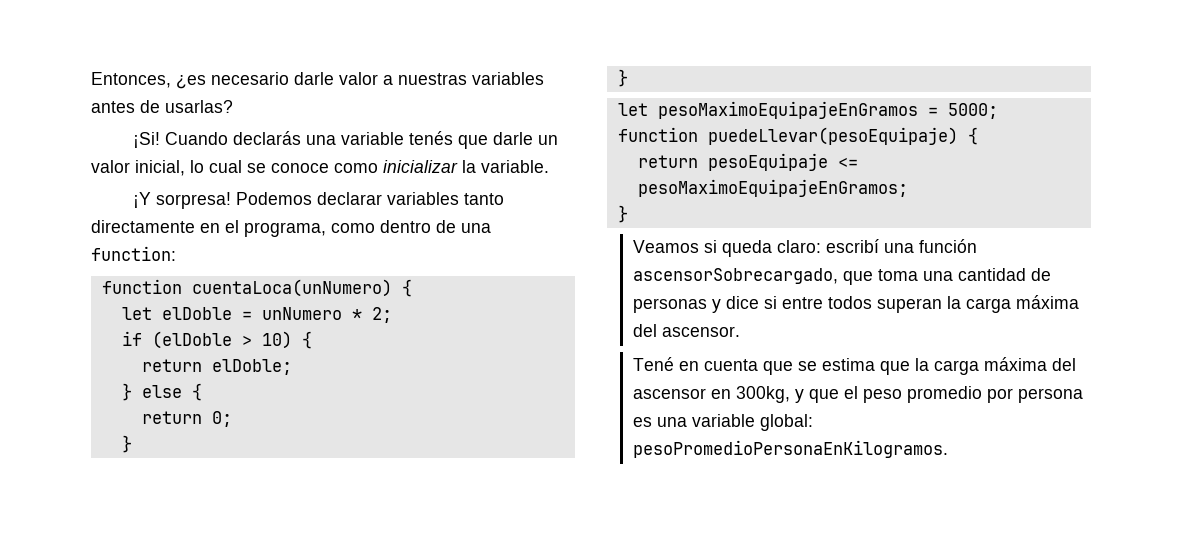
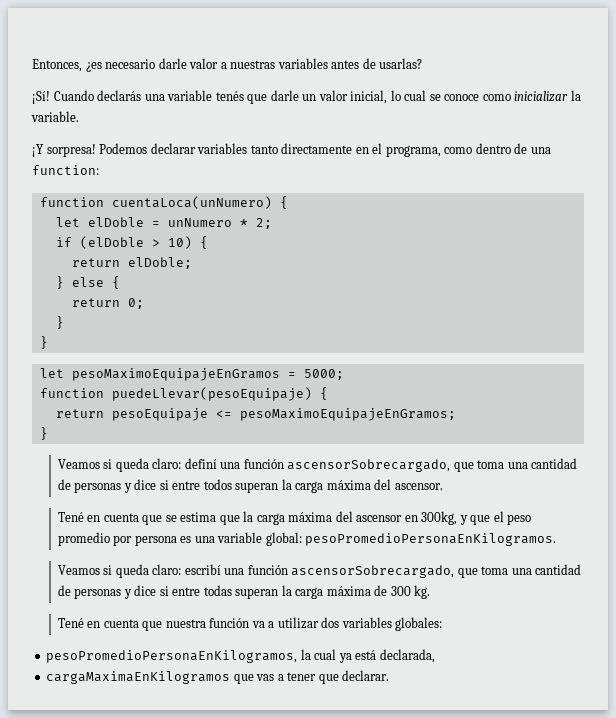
[133,132,161,148] ¡Si! -> [32,91,50,104] ¡Sí!
[825,239,879,253] escribí -> [184,458,217,469] definí
(948, 449) none -> [57,564,582,578] [57,585,431,599] [57,617,443,631] [46,649,435,663] [46,670,390,684] // Veamos si queda claro: escribí una función ascensorSobrecargado, que toma una cantidad de personas y dice si entre todas superan la carga máxima de 300 kg. // Tené en cuenta que nuestra función va a utilizar dos variables globales: // pesoPromedioPersonaEnKilogramos, la cual ya está declarada, // cargaMaximaEnKilogramos que vas a tener que declarar.

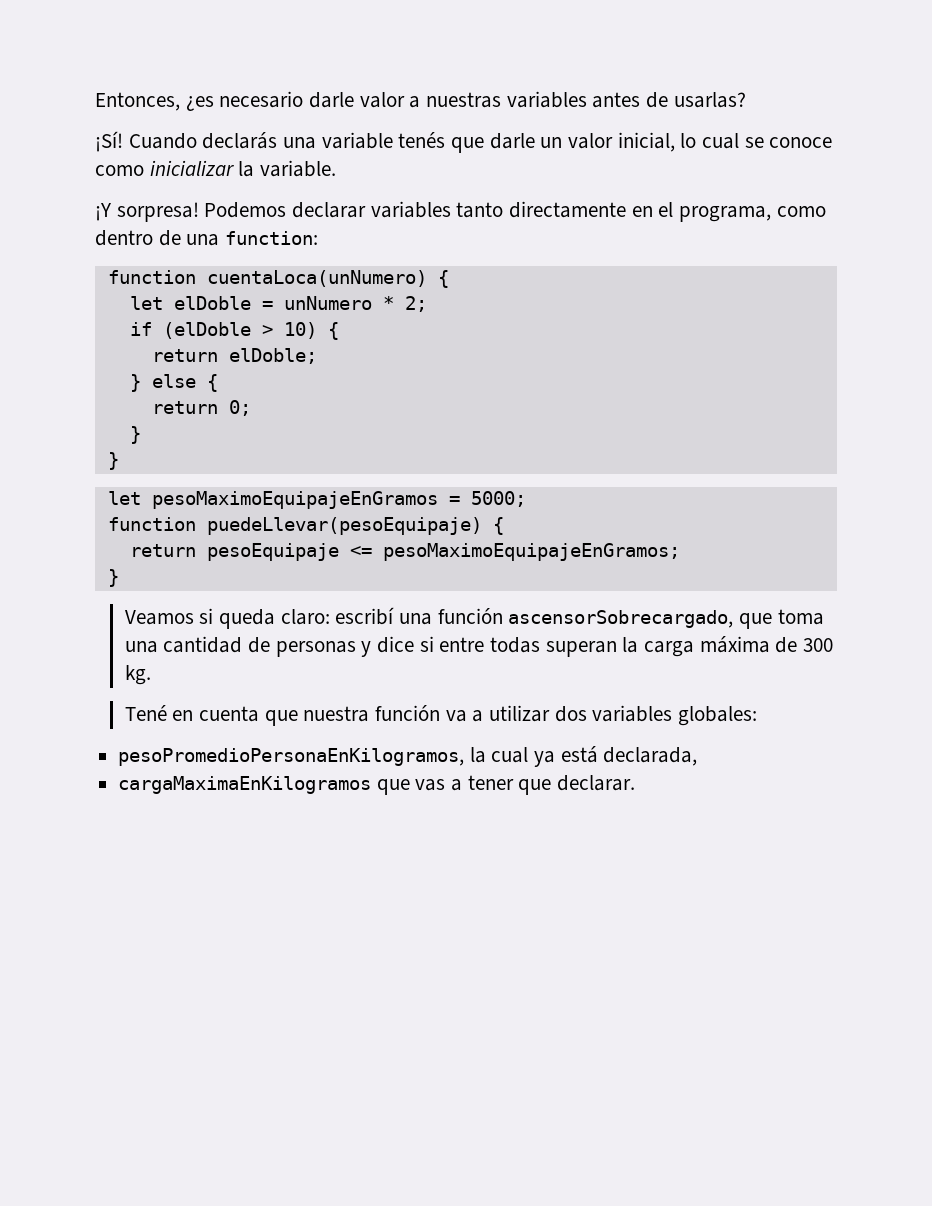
[57,458,578,472] [57,479,443,493] [57,511,532,525] [57,532,557,546] // Veamos si queda claro: definí una función ascensorSobrecargado, que toma una cantidad de personas y dice si entre todos superan la carga máxima del ascensor. // Tené en cuenta que se estima que la carga máxima del ascensor en 300kg, y que el peso promedio por persona es una variable global: pesoPromedioPersonaEnKilogramos. -> (119, 578) none

